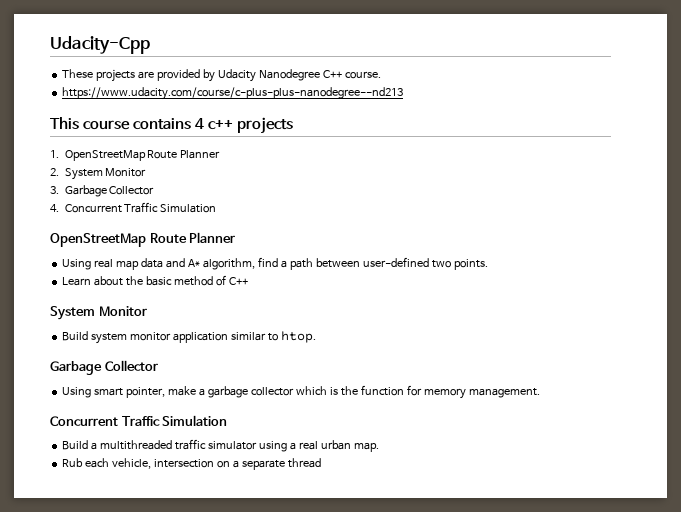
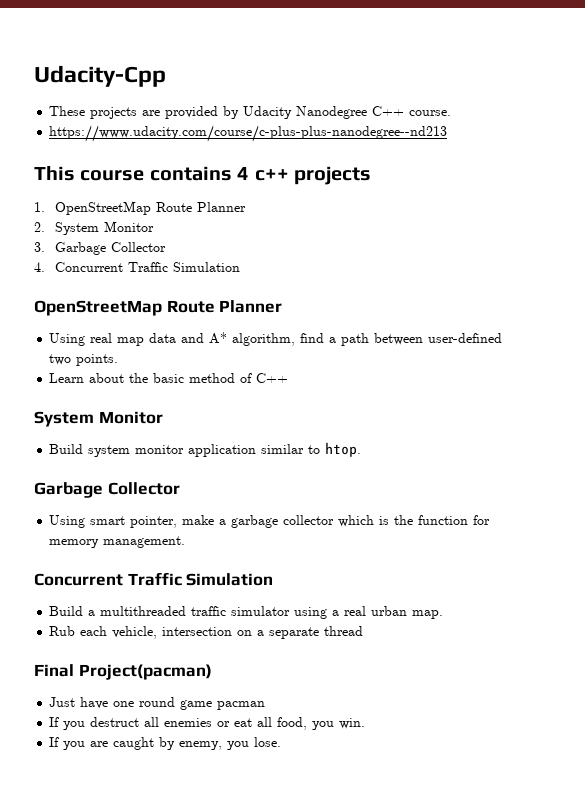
(321, 463) none -> [34,664,212,680] [49,697,266,710] [49,717,366,730] [49,737,282,750] // Final Project(pacman) // Just have one round game pacman // If you destruct all enemies or eat all food, you win. // If you are caught by enemy, you lose.

